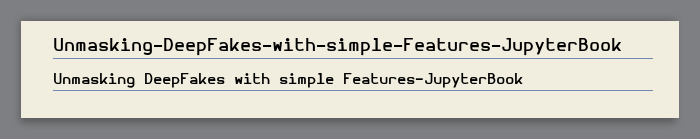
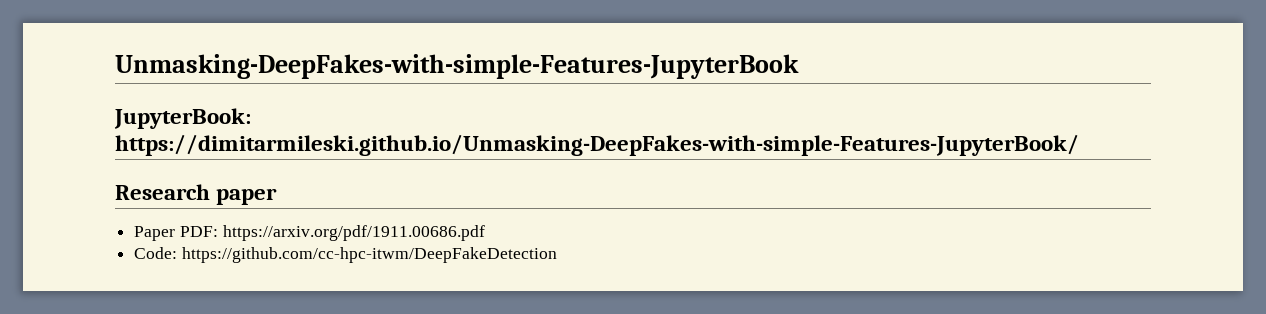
[53,73,523,88] Unmasking DeepFakes with simple Features-JupyterBook -> [114,108,251,129] [115,134,1079,156] [115,184,278,205] [134,225,485,241] [134,247,557,263] JupyterBook: https://dimitarmileski.github.io/Unmasking-DeepFakes-with-simple-Features-JupyterBook/ // Research paper // Paper PDF: https://arxiv.org/pdf/1911.00686.pdf // Code: https://github.com/cc-hpc-itwm/DeepFakeDetection

